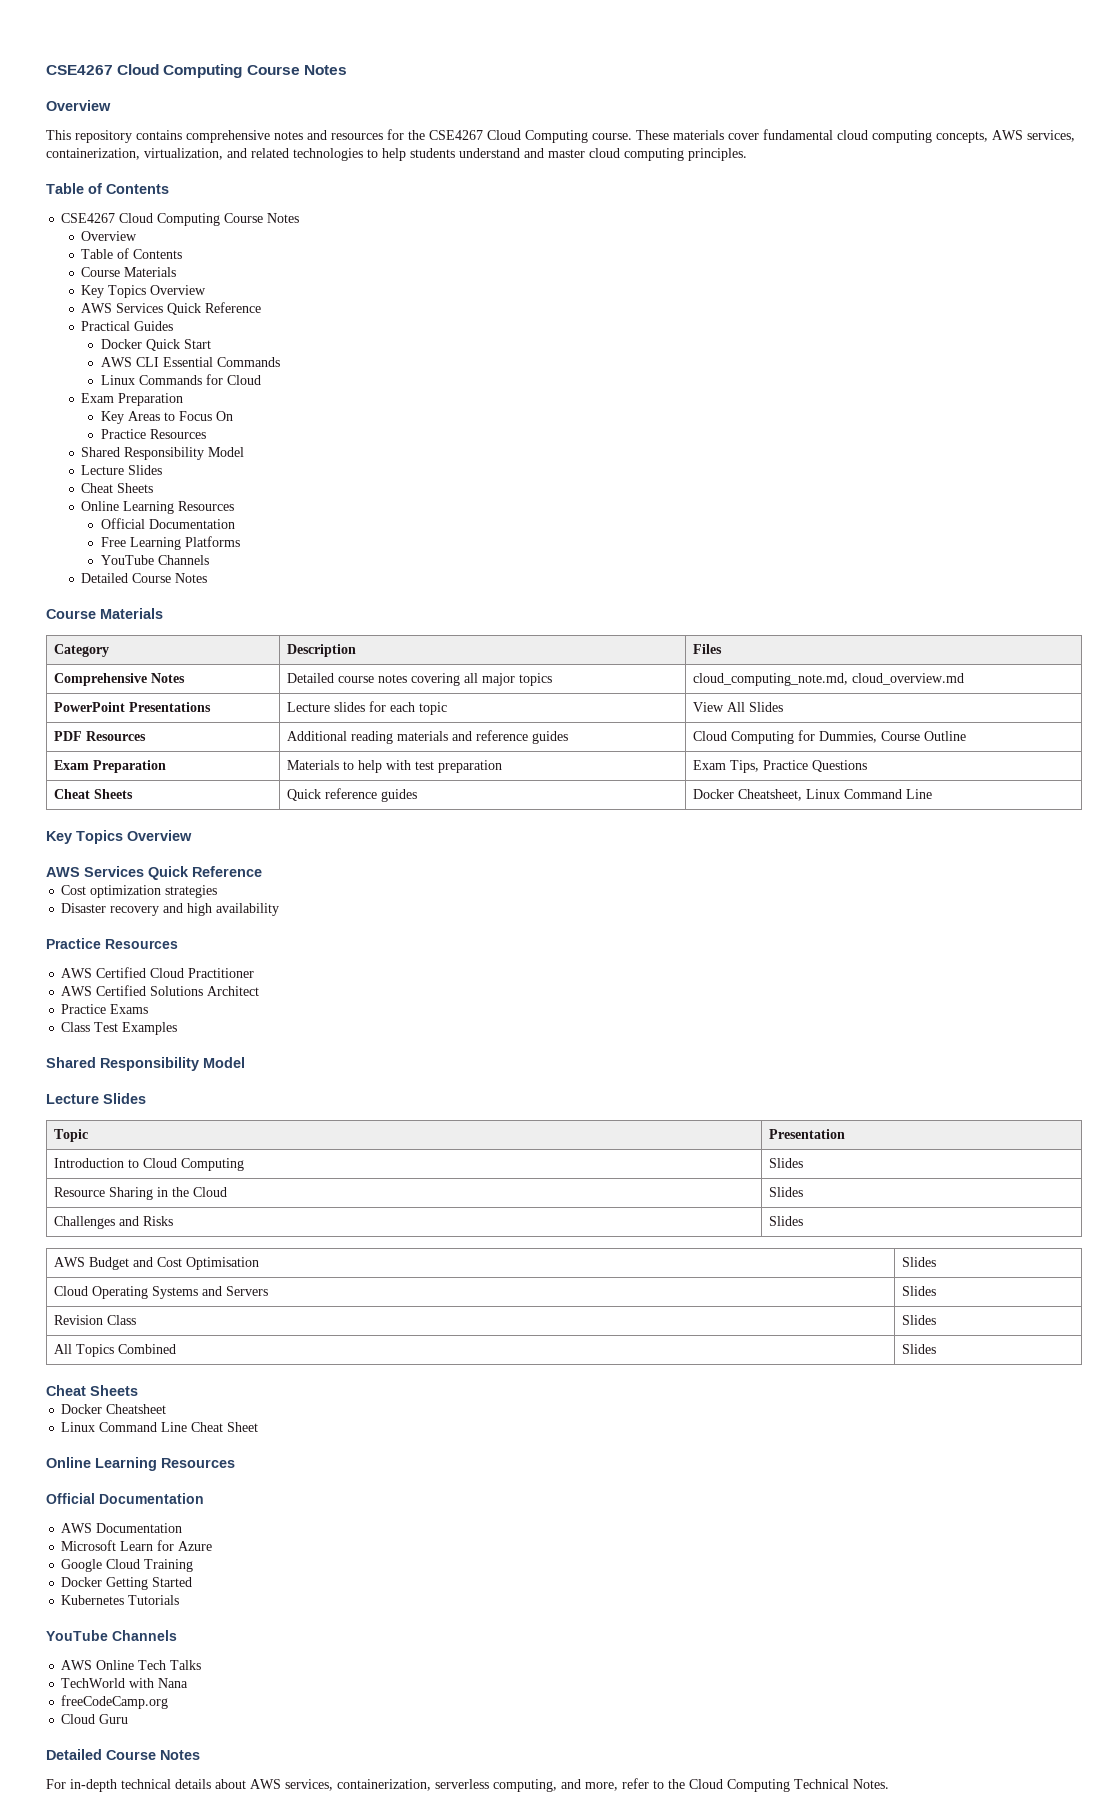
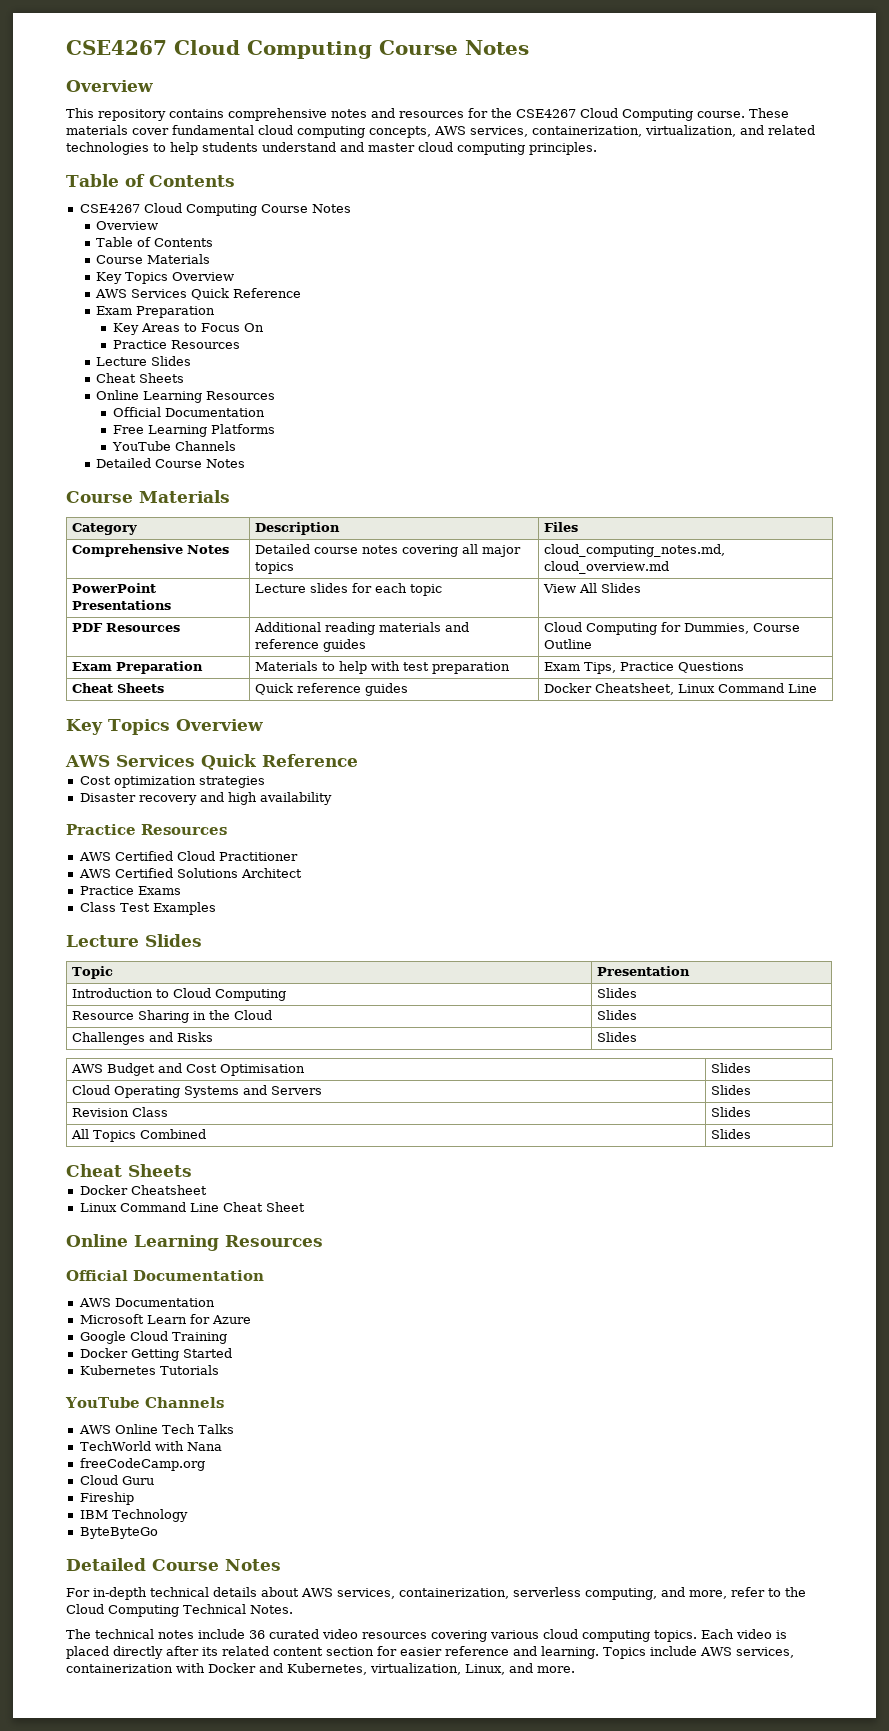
[81,321,174,331] [101,339,212,351] [101,357,281,367] [101,374,262,385] // Practical Guides // Docker Quick Start // AWS CLI Essential Commands // Linux Commands for Cloud -> (302, 293) none
[81,447,245,460] // Shared Responsibility Model -> (240, 344) none
[693,673,849,686] cloud_computing_note.md, -> [543,544,725,557] cloud_computing_notes.md,
[46,1057,245,1071] // Shared Responsibility Model -> (216, 908) none
(129, 1719) none -> [79,1492,134,1505] [79,1509,188,1522] [79,1527,158,1539] // Fireship // IBM Technology // ByteByteGo
(889, 1784) none -> [66,1629,787,1642] [66,1646,794,1659] [66,1663,575,1675] // The technical notes include 36 curated video resources covering various cloud computing topics. Each video is placed directly after its related content section for easier reference and learning. Topics include AWS services, containerization with Docker and Kubernetes, virtualization, Linux, and more.

